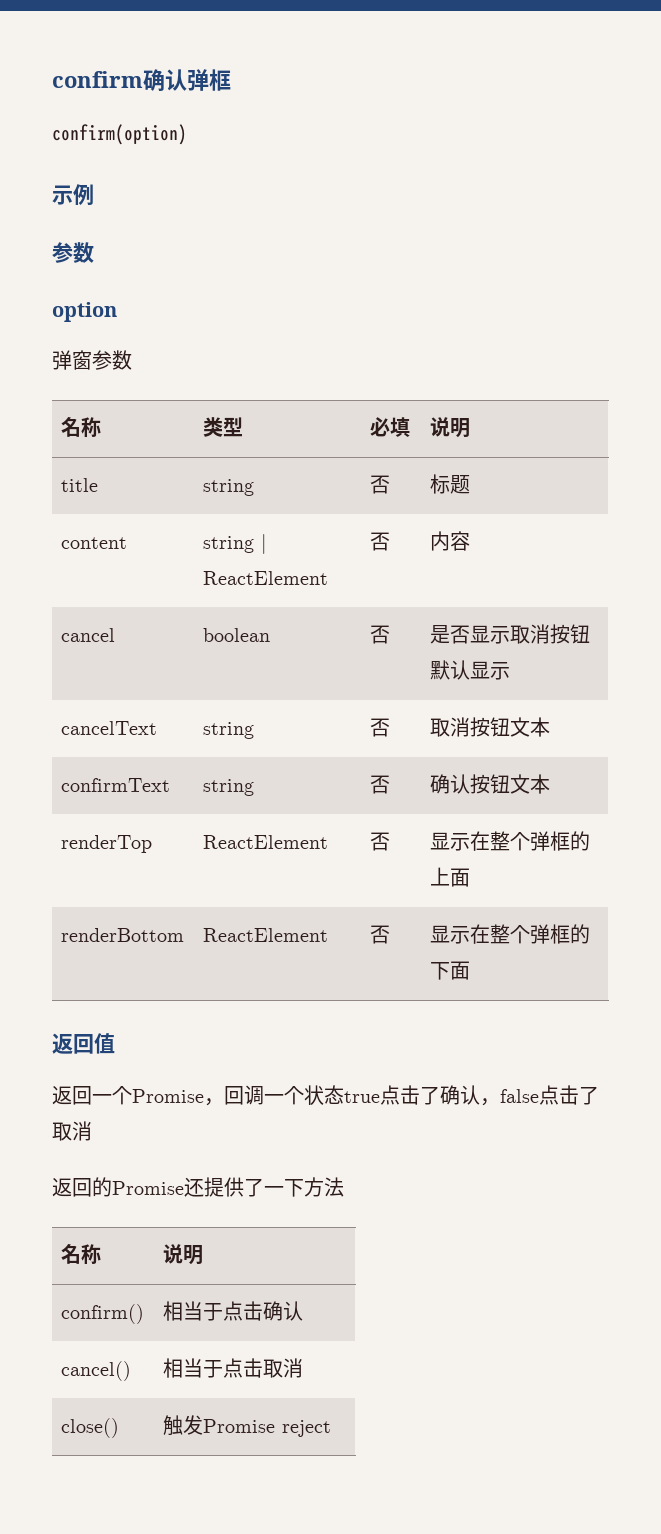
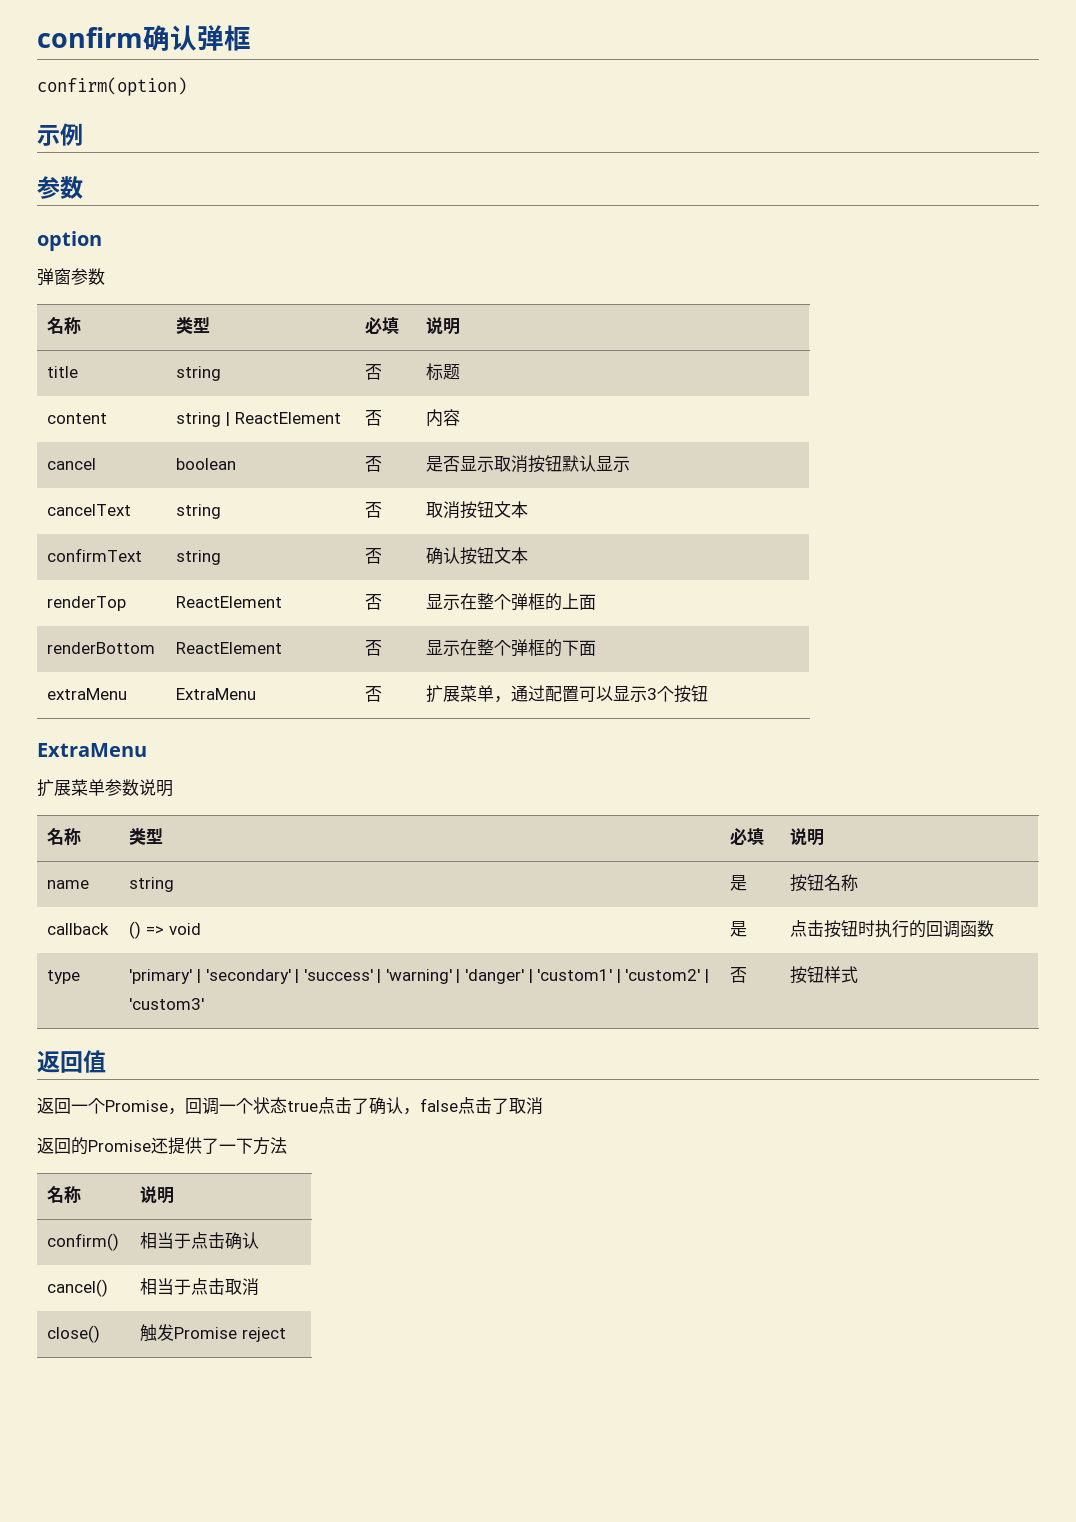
(471, 970) none -> [47,688,128,700] [176,688,257,700] [365,686,383,702] [426,685,709,703] [37,743,147,757] [37,779,173,797] [47,828,82,846] [129,828,164,845] [730,828,765,845] [790,828,825,846] [47,880,90,889] [129,877,175,892] [730,875,748,891] [790,874,859,892] [47,923,110,935] [129,921,201,939] [730,921,748,937] [790,920,995,938] [47,970,81,984] [129,969,710,984] [129,998,205,1010] [730,967,748,983] [790,966,859,984] // extraMenu | ExtraMenu | 否 | 扩展菜单，通过配置可以显示3个按钮 // ExtraMenu // 扩展菜单参数说明 // 名称 | 类型 | 必填 | 说明 // name | string | 是 | 按钮名称 // callback | () => void | 是 | 点击按钮时执行的回调函数 // type | 'primary' | 'secondary' | 'success' | 'warning' | 'danger' | 'custom1' | 'custom2' | 'custom3' | 否 | 按钮样式

